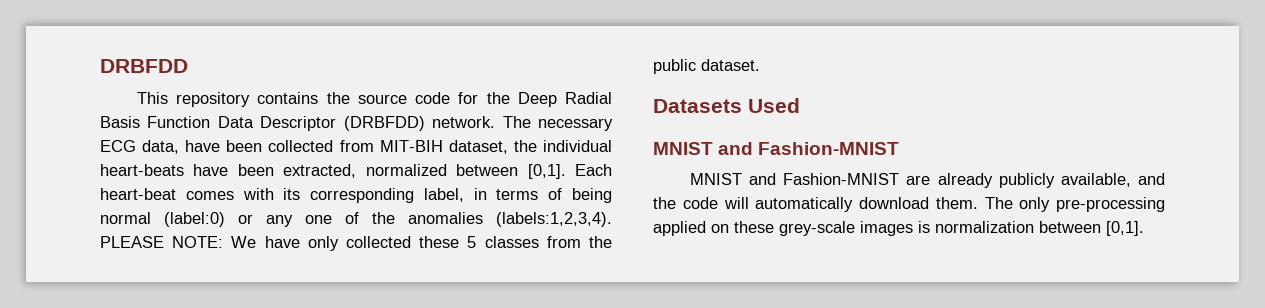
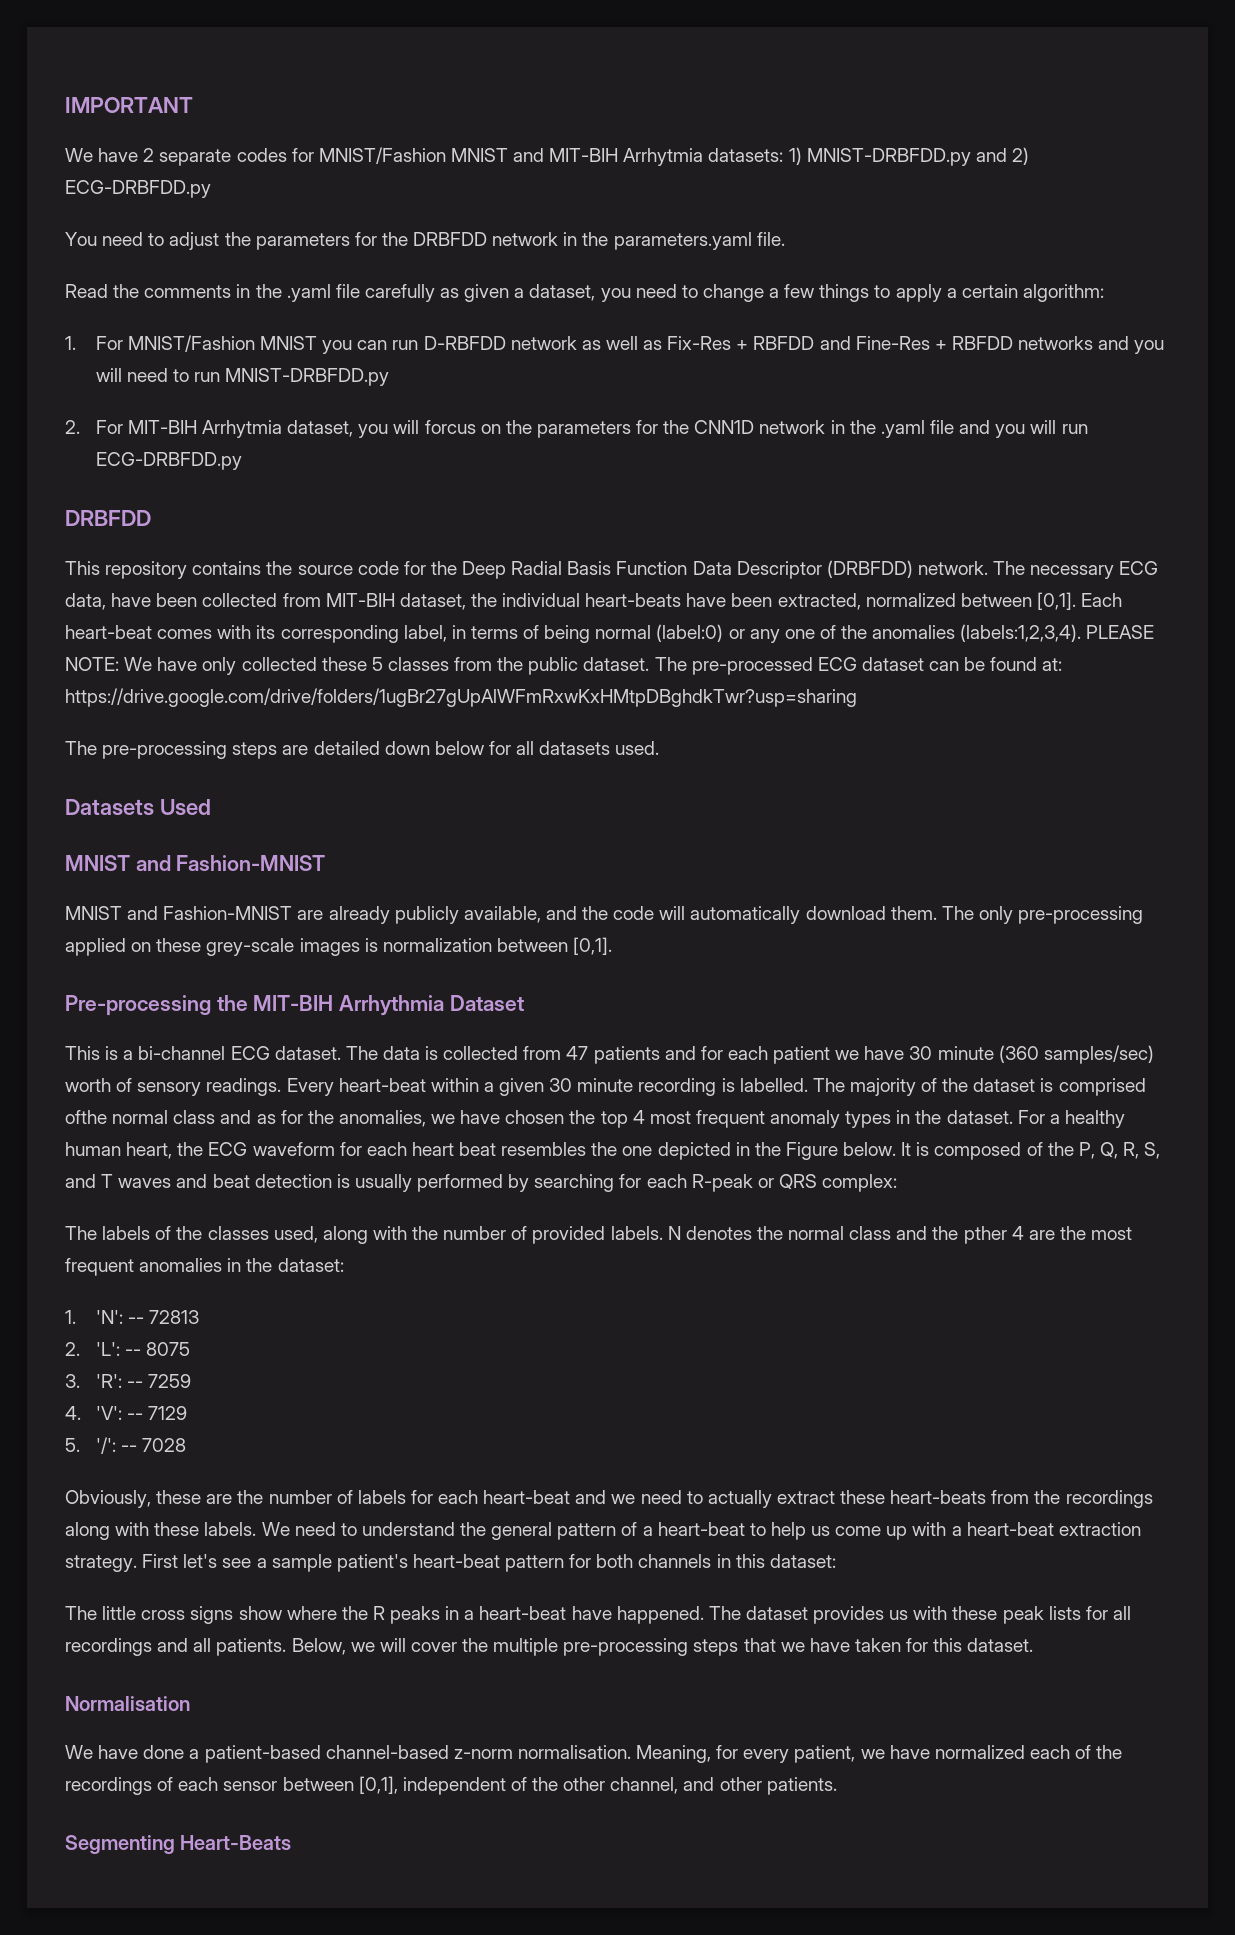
(100, 66) none -> [65,97,193,113] [65,147,1029,166] [65,180,211,198] [65,232,785,250] [65,284,1104,302] [65,335,1165,354] [95,368,390,386] [65,420,1088,438] [95,452,242,470] IMPORTANT // We have 2 separate codes for MNIST/Fashion MNIST and MIT-BIH Arrhytmia datasets: 1) MNIST-DRBFDD.py and 2) ECG-DRBFDD.py // You need to adjust the parameters for the DRBFDD network in the parameters.yaml file. // Read the comments in the .yaml file carefully as given a dataset, you need to change a few things to apply a certain algorithm: // 1. For MNIST/Fashion MNIST you can run D-RBFDD network as well as Fix-Res + RBFDD and Fine-Res + RBFDD networks and you will need to run MNIST-DRBFDD.py // 2. For MIT-BIH Arrhytmia dataset, you will forcus on the parameters for the CNN1D network in the .yaml file and you will run ECG-DRBFDD.py //
(760, 65) none -> [654,657,1063,675] [65,688,857,707] [65,741,660,759] The pre-processed ECG dataset can be found at: https://drive.google.com/drive/folders/1ugBr27gUpAlWFmRxwKxHMtpDBghdkTwr?usp=sharing // The pre-processing steps are detailed down below for all datasets used.
(1144, 228) none -> [65,995,524,1016] [65,1045,1154,1064] [65,1078,1146,1096] [65,1110,1125,1128] [65,1142,1161,1160] [65,1174,898,1192] [65,1226,1133,1244] [65,1258,344,1276] [65,1310,200,1324] [65,1342,191,1356] [65,1374,192,1388] [65,1406,188,1420] [65,1437,187,1454] [65,1490,1153,1508] [65,1522,1141,1540] [65,1554,836,1572] [65,1606,1131,1624] [65,1638,1034,1656] [65,1696,190,1711] [65,1745,1123,1763] [65,1776,837,1795] [65,1835,292,1854] // Pre-processing the MIT-BIH Arrhythmia Dataset // This is a bi-channel ECG dataset. The data is collected from 47 patients and for each patient we have 30 minute (360 samples/sec) worth of sensory readings. Every heart-beat within a given 30 minute recording is labelled. The majority of the dataset is comprised ofthe normal class and as for the anomalies, we have chosen the top 4 most frequent anomaly types in the dataset. For a healthy human heart, the ECG waveform for each heart beat resembles the one depicted in the Figure below. It is composed of the P, Q, R, S, and T waves and beat detection is usually performed by searching for each R-peak or QRS complex: // The labels of the classes used, along with the number of provided labels. N denotes the normal class and the pther 4 are the most frequent anomalies in the dataset: // 1. 'N': -- 72813 // 2. 'L': -- 8075 // 3. 'R': -- 7259 // 4. 'V': -- 7129 // 5. '/': -- 7028 // Obviously, these are the number of labels for each heart-beat and we need to actually extract these heart-beats from the recordings along with these labels. We need to understand the general pattern of a heart-beat to help us come up with a heart-beat extraction strategy. First let's see a sample patient's heart-beat pattern for both channels in this dataset: // The little cross signs show where the R peaks in a heart-beat have happened. The dataset provides us with these peak lists for all recordings and all patients. Below, we will cover the multiple pre-processing steps that we have taken for this dataset. // Normalisation // We have done a patient-based channel-based z-norm normalisation. Meaning, for every patient, we have normalized each of the recordings of each sensor between [0,1], independent of the other channel, and other patients. // Segmenting Heart-Beats

